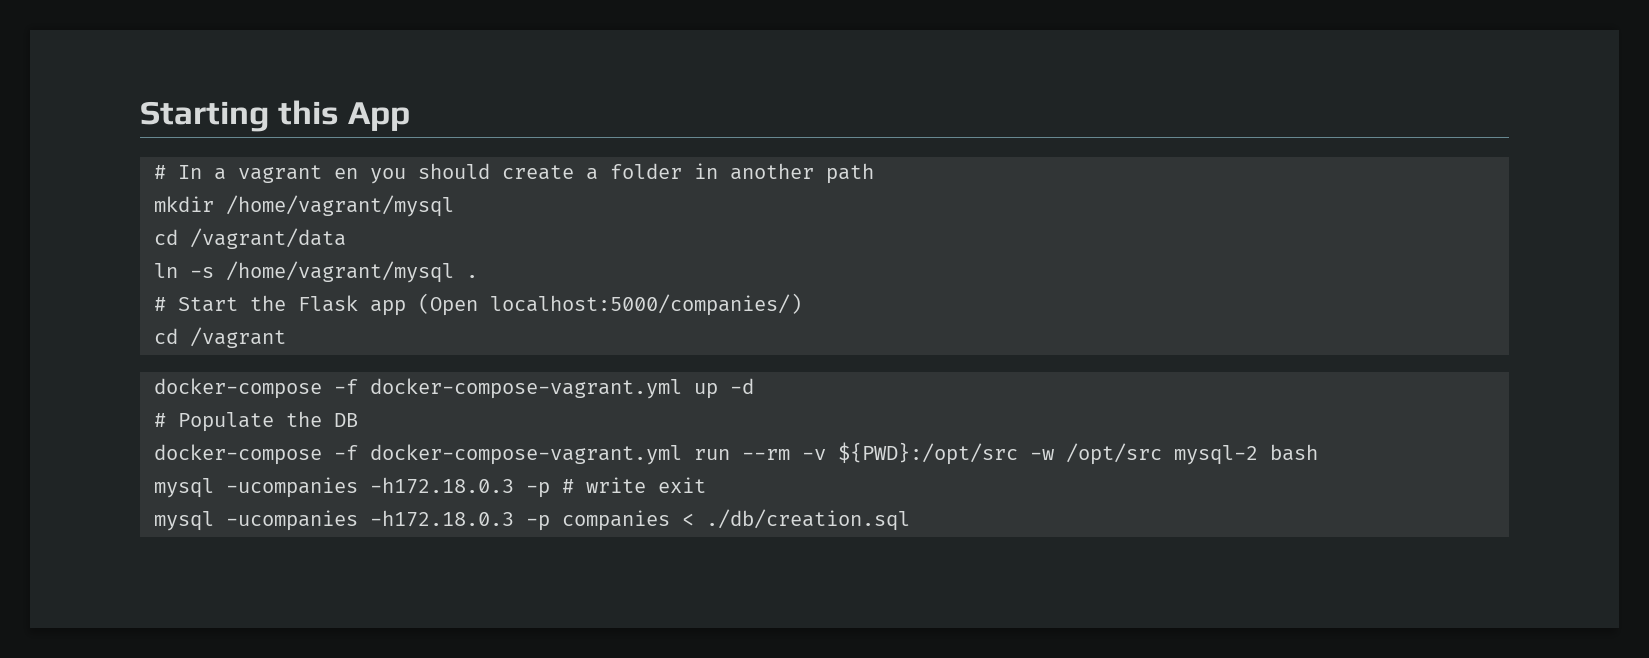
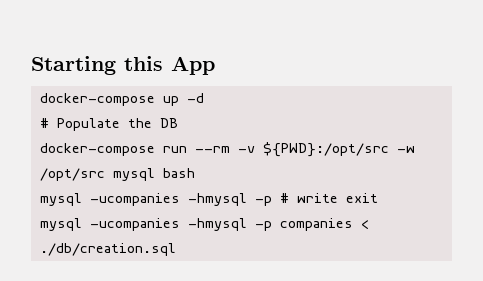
[154,163,875,184] [154,195,455,217] [154,228,347,249] [154,261,479,283] [154,293,803,316] [154,327,287,348] [154,378,683,399] // # In a vagrant en you should create a folder in another path // mkdir /home/vagrant/mysql // cd /vagrant/data // ln -s /home/vagrant/mysql . // # Start the Flask app (Open localhost:5000/companies/) // cd /vagrant // docker-compose -f docker-compose-vagrant.yml -> [39,93,155,106] // docker-compose
[334,444,683,465] -f docker-compose-vagrant.yml -> (155, 149) none
[1174,445,1259,465] mysql-2 -> [112,168,155,181] mysql
[370,477,515,494] -h172.18.0.3 -> [187,193,247,206] -hmysql
[370,510,515,527] -h172.18.0.3 -> [187,218,247,231] -hmysql

